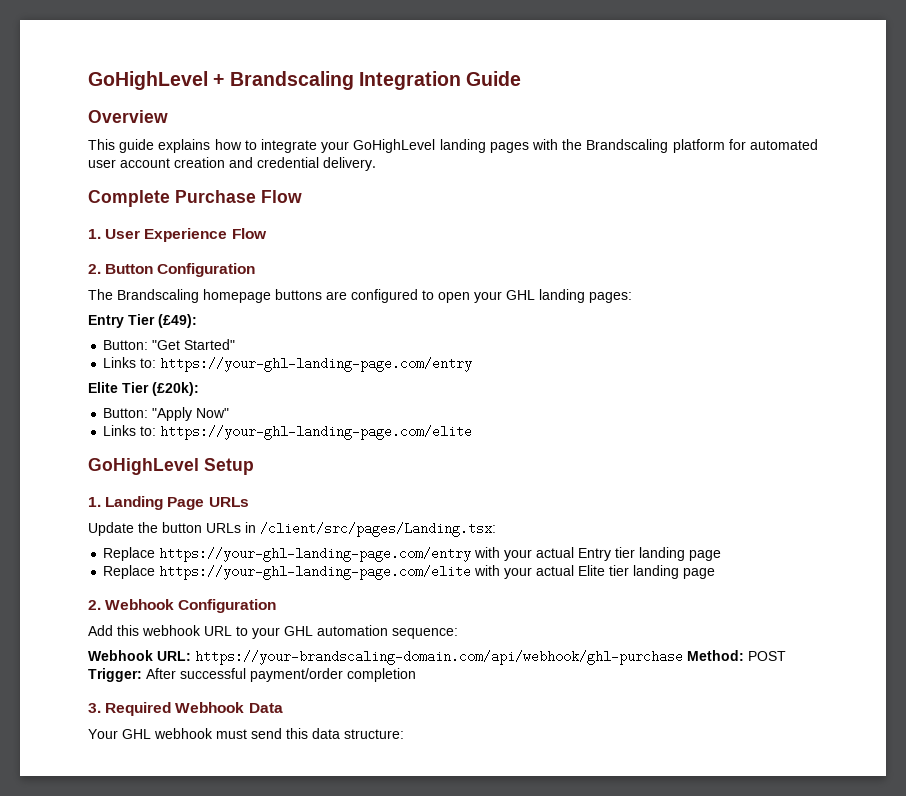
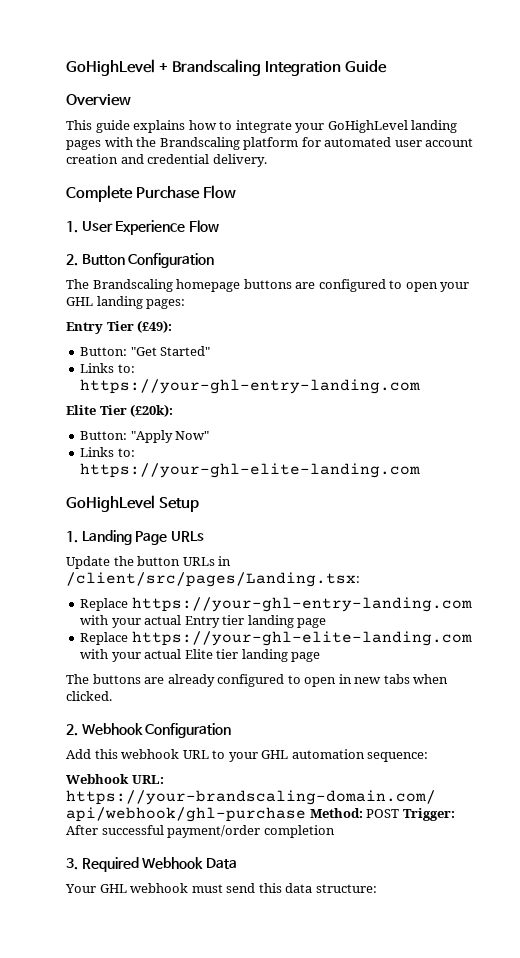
[160,357,473,372] https://your-ghl-landing-page.com/entry -> [80,379,421,394] https://your-ghl-entry-landing.com
[160,425,473,440] https://your-ghl-landing-page.com/elite -> [80,463,421,478] https://your-ghl-elite-landing.com
[159,547,472,562] https://your-ghl-landing-page.com/entry -> [131,597,472,612] https://your-ghl-entry-landing.com
[159,565,472,580] https://your-ghl-landing-page.com/elite -> [131,631,472,646] https://your-ghl-elite-landing.com
(716, 573) none -> [66,674,449,687] [66,691,112,701] // The buttons are already configured to open in new tabs when clicked.

